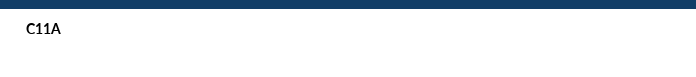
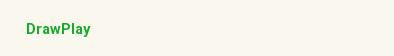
[26,23,61,34] C11A -> [26,23,91,37] DrawPlay

